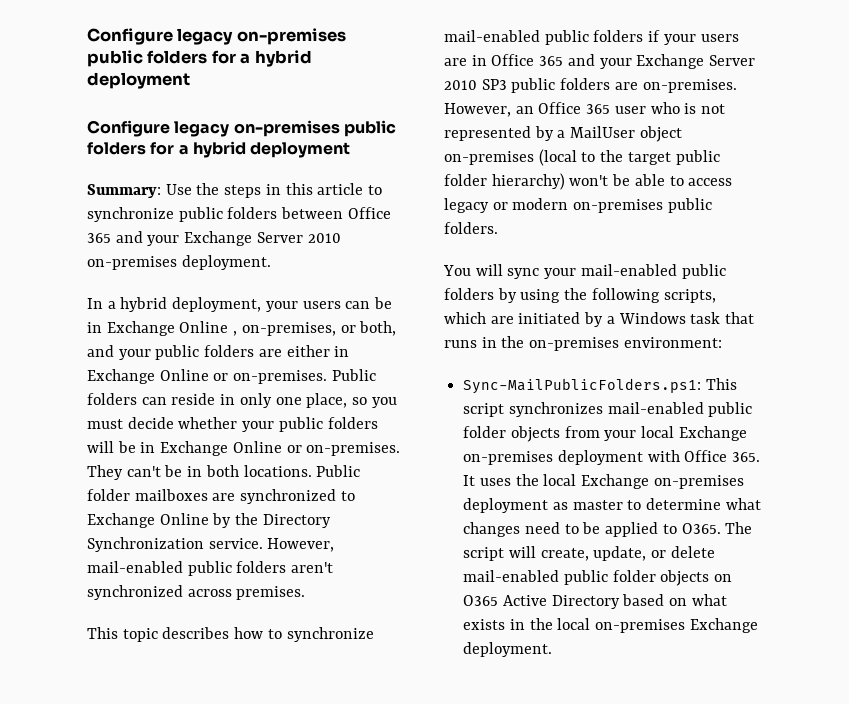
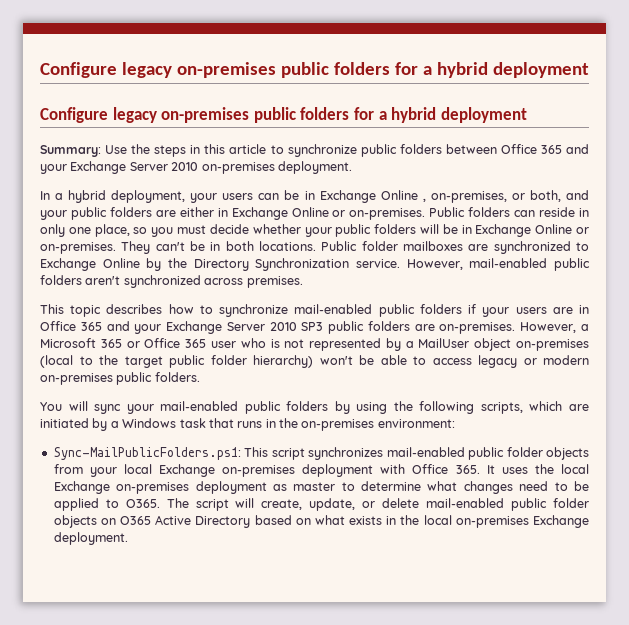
[515,106,534,114] an -> [581,324,589,331] [40,338,140,348] a Microsoft 365 or

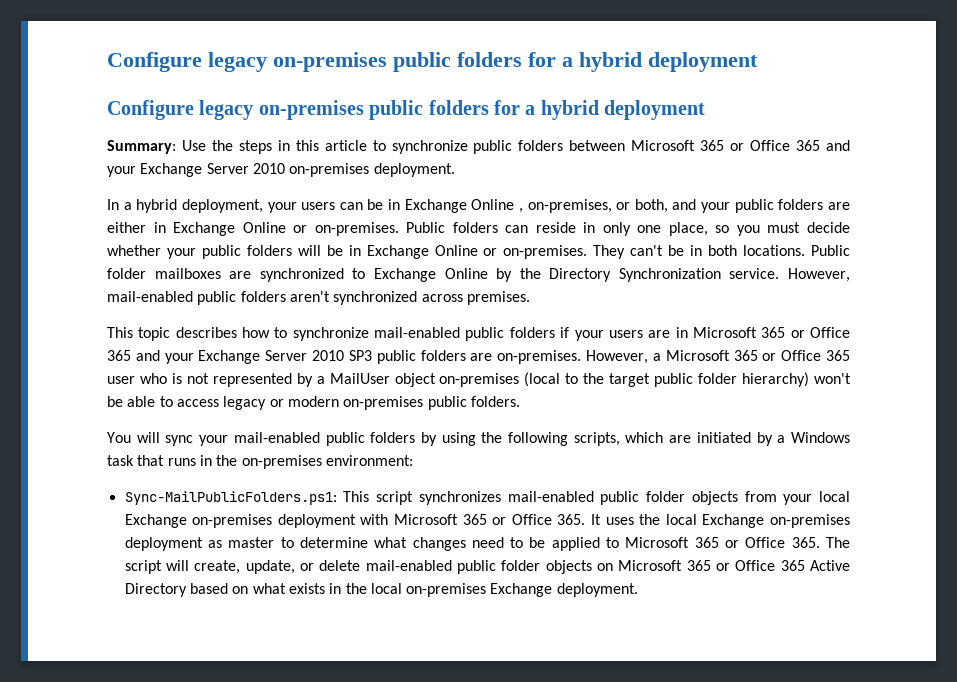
(497, 149) none -> [631,140,745,151] Microsoft 365 or
(589, 309) none -> [692,327,805,338] Microsoft 365 or
(406, 469) none -> [394,514,507,525] Microsoft 365 or
[125,499,160,508] O365. -> [625,537,820,548] Microsoft 365 or Office 365.
[120,516,152,525] O365 -> [618,560,805,571] Microsoft 365 or Office 365

